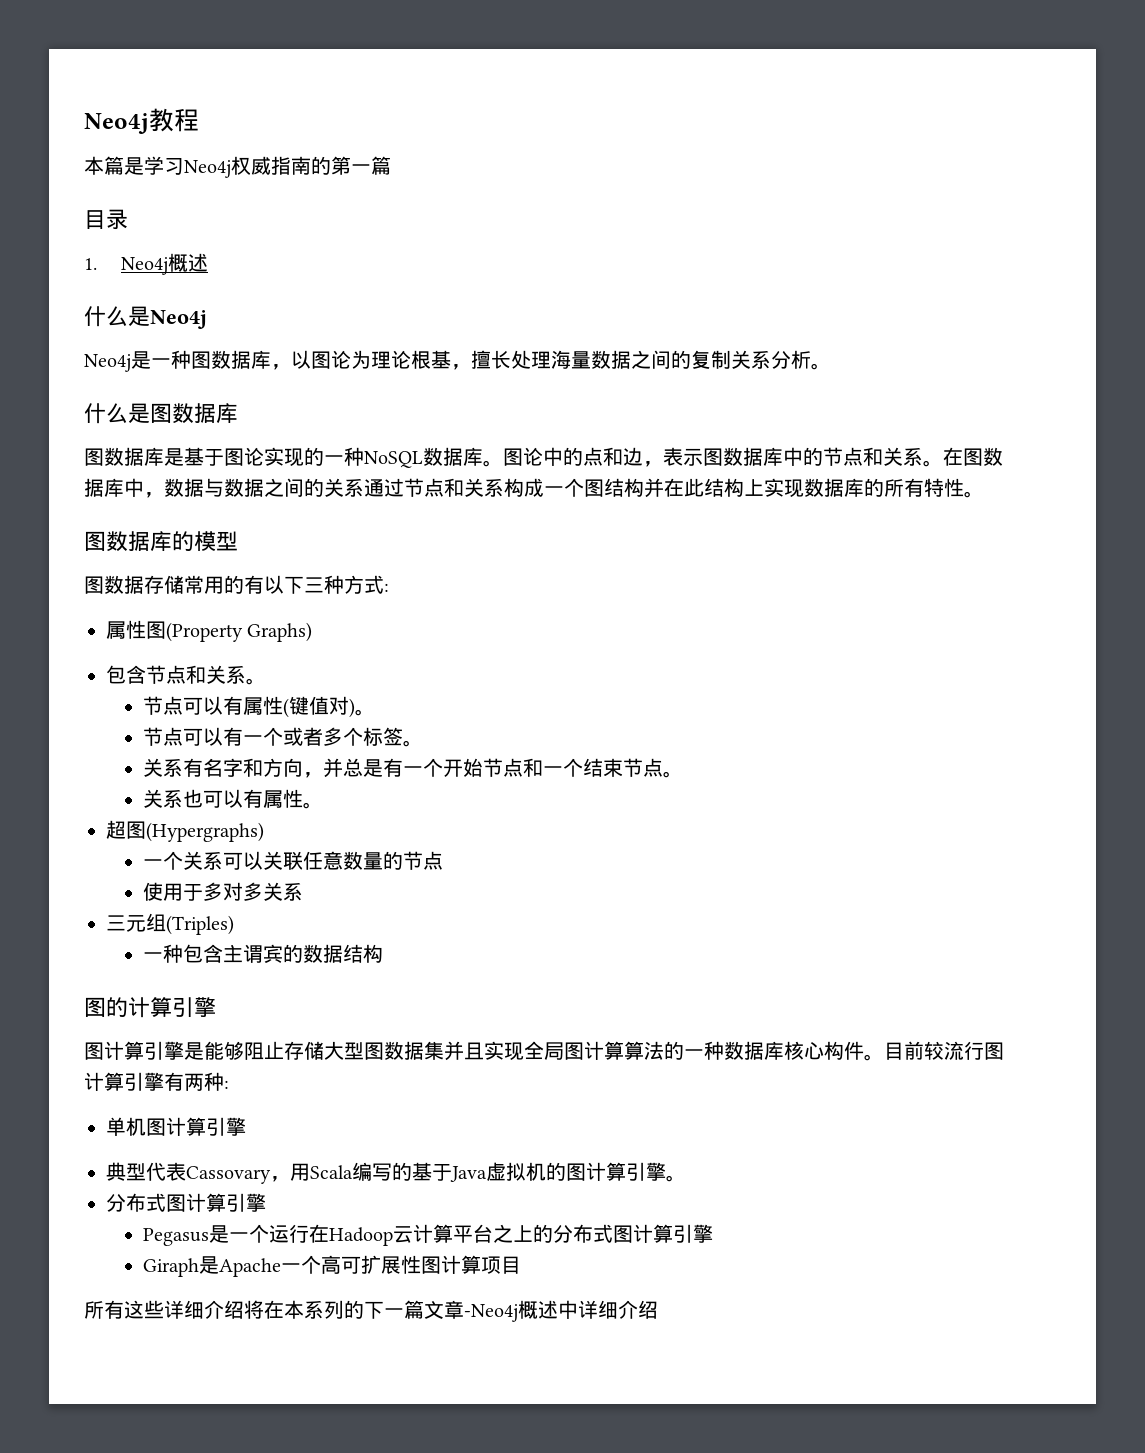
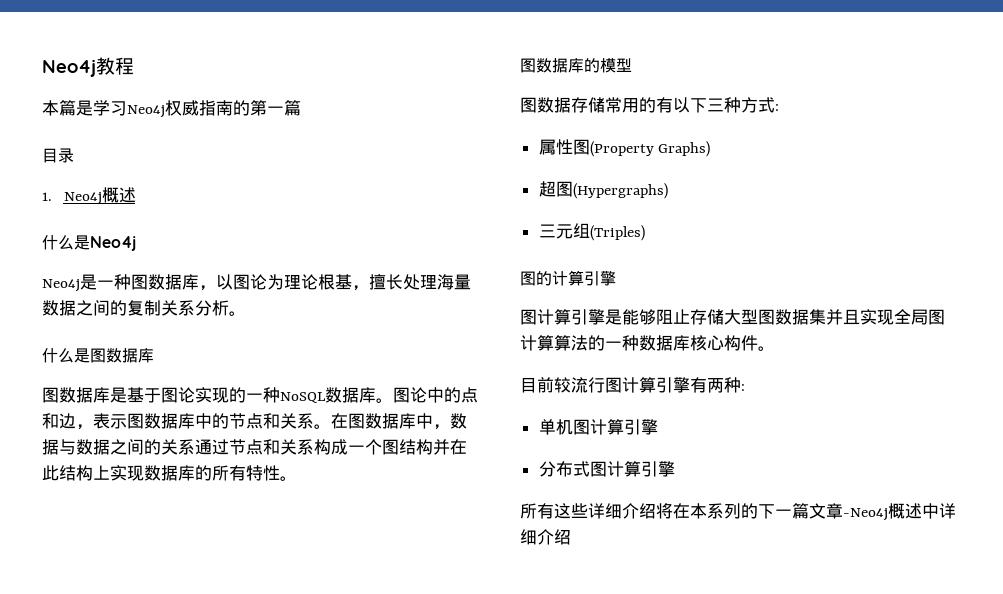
[106,665,266,685] [143,696,376,718] [143,727,424,747] [143,758,684,778] [143,789,324,809] [106,820,264,842] [143,851,444,870] [143,882,304,901] [106,913,234,935] [143,944,384,964] 包含节点和关系。 // 节点可以有属性(键值对)。 // 节点可以有一个或者多个标签。 // 关系有名字和方向，并总是有一个开始节点和一个结束节点。 // 关系也可以有属性。 // 超图(Hypergraphs) // 一个关系可以关联任意数量的节点 // 使用于多对多关系 // 三元组(Triples) // 一种包含主谓宾的数据结构 -> [538,181,668,199] [538,223,645,241] 超图(Hypergraphs) // 三元组(Triples)
(884, 1057) none -> (775, 348) //
[106,1162,686,1184] [106,1193,266,1212] [143,1224,714,1246] [143,1255,522,1277] 典型代表Cassovary，用Scala编写的基于Java虚拟机的图计算引擎。 // 分布式图计算引擎 // Pegasus是一个运行在Hadoop云计算平台之上的分布式图计算引擎 // Giraph是Apache一个高可扩展性图计算项目 -> [538,461,675,477] 分布式图计算引擎

